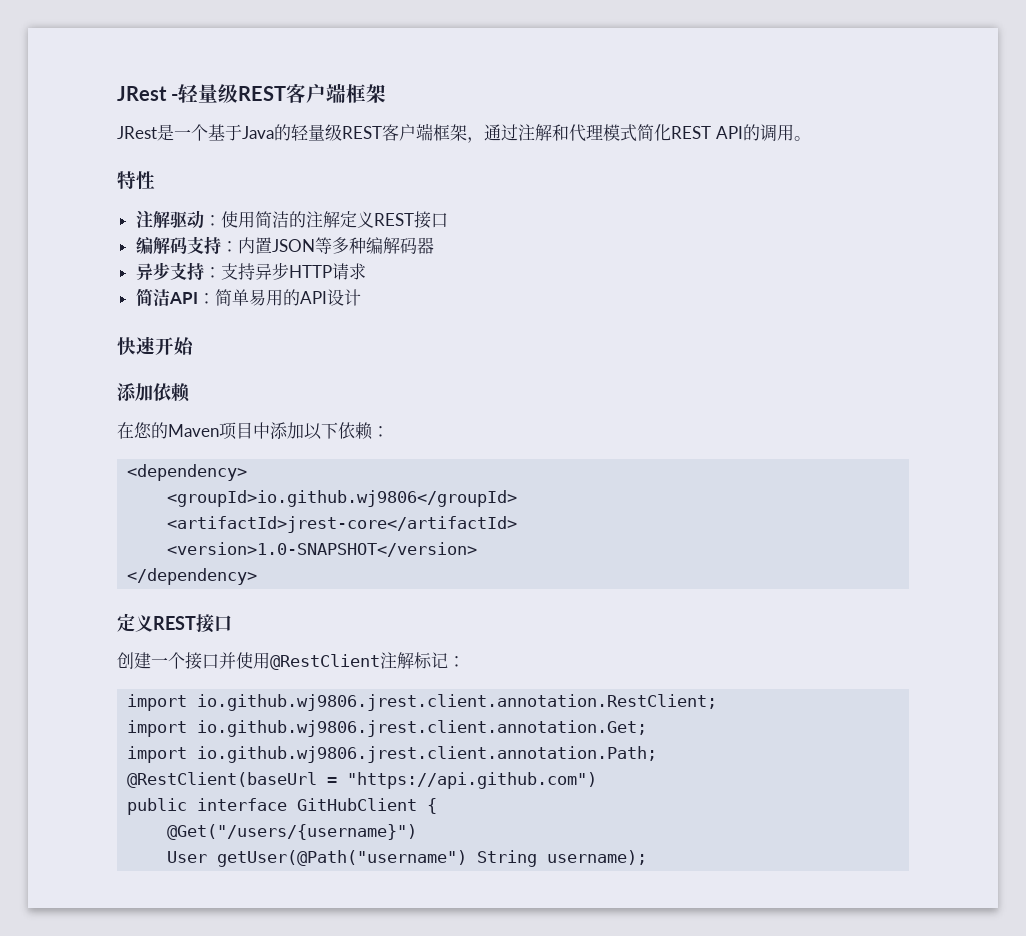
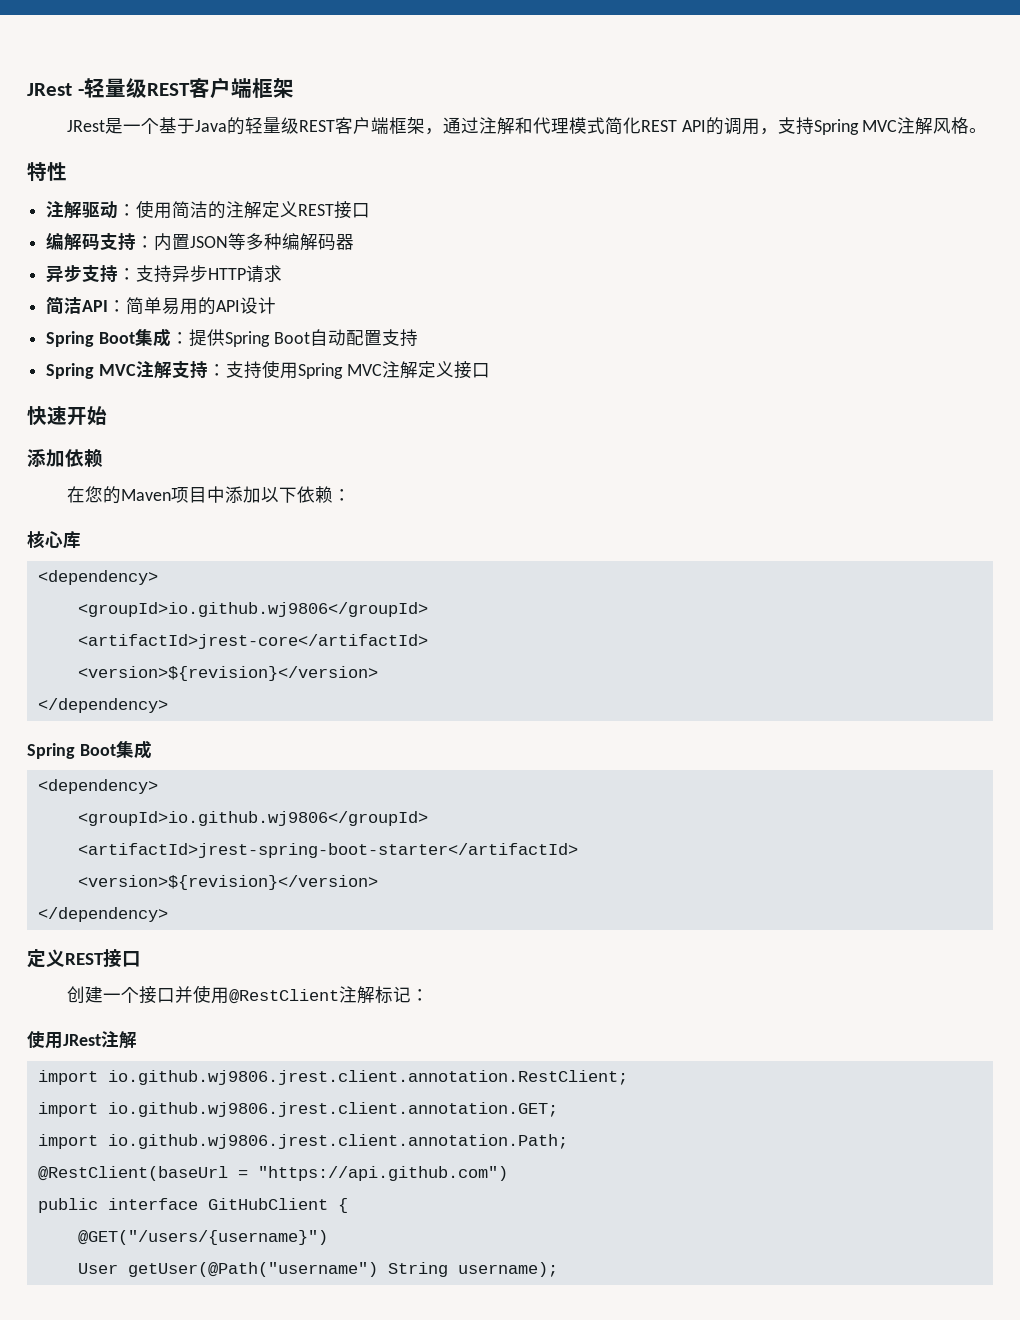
(794, 132) none -> [759,117,970,135] ，支持Spring MVC注解风格
(361, 297) none -> [46,328,418,347] [46,360,490,379] // Spring Boot集成：提供Spring Boot自动配置支持 // Spring MVC注解支持：支持使用Spring MVC注解定义接口
(389, 431) none -> [27,531,81,549] // 核心库
[167,542,478,557] <version>1.0-SNAPSHOT</version> -> [77,666,378,681] [37,698,168,713] [27,740,152,759] [37,779,158,794] [77,811,428,826] [77,843,578,858] [77,875,378,890] <version>${revision}</version> // </dependency> // Spring Boot集成 // <dependency> // <groupId>io.github.wj9806</groupId> // <artifactId>jrest-spring-boot-starter</artifactId> // <version>${revision}</version>
(465, 661) none -> [27,1031,137,1049] // 使用JRest注解
[197,720,648,737] io.github.wj9806.jrest.client.annotation.Get; -> [107,1102,558,1117] io.github.wj9806.jrest.client.annotation.GET;
[167,824,418,840] @Get("/users/{username}") -> [77,1230,328,1245] @GET("/users/{username}")

